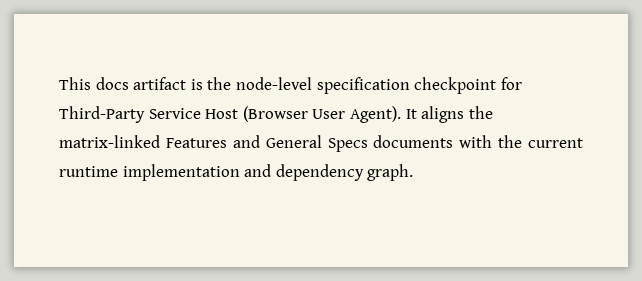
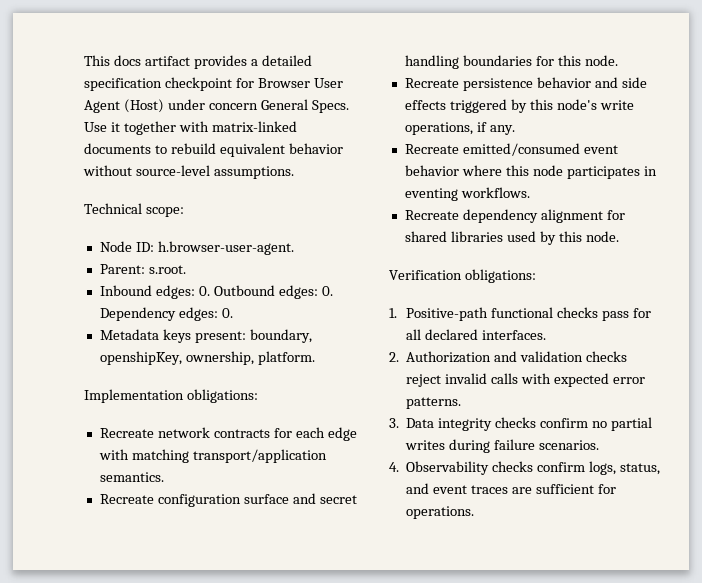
[190,77,522,94] [59,106,493,123] [59,135,583,152] [59,164,414,181] is the node-level specification checkpoint for Third-Party Service Host (Browser User Agent). It aligns the matrix-linked Features and General Specs documents with the current runtime implementation and dependency graph. -> [193,55,312,69] [84,77,343,91] [84,99,349,113] [84,121,297,135] [84,143,343,157] [83,165,294,179] [84,203,184,217] [99,241,294,255] [99,264,186,274] [99,285,333,299] [99,307,233,321] [99,329,312,343] [99,351,315,365] [84,389,258,403] [99,427,357,441] [98,449,327,463] [99,472,164,482] [99,493,357,507] [404,55,618,69] [404,77,647,91] [404,99,634,113] [404,122,515,135] [404,143,618,156] [404,165,657,179] [404,187,530,201] [404,209,625,223] [404,231,619,245] [389,269,536,283] [389,307,652,321] [406,329,547,340] [389,351,628,363] [406,373,646,387] [406,397,462,409] [389,417,653,431] [405,439,600,453] [389,461,661,475] [406,483,617,494] [406,506,475,519] provides a detailed specification checkpoint for Browser User Agent (Host) under concern General Specs. Use it together with matrix-linked documents to rebuild equivalent behavior without source-level assumptions. // Technical scope: // Node ID: h.browser-user-agent. // Parent: s.root. // Inbound edges: 0. Outbound edges: 0. Dependency edges: 0. // Metadata keys present: boundary, openshipKey, ownership, platform. // Implementation obligations: // Recreate network contracts for each edge with matching transport/application semantics. // Recreate configuration surface and secret handling boundaries for this node. // Recreate persistence behavior and side effects triggered by this node's write operations, if any. // Recreate emitted/consumed event behavior where this node participates in eventing workflows. // Recreate dependency alignment for shared libraries used by this node. // Verification obligations: // 1. Positive-path functional checks pass for all declared interfaces. // 2. Authorization and validation checks reject invalid calls with expected error patterns. // 3. Data integrity checks confirm no partial writes during failure scenarios. // 4. Observability checks confirm logs, status, and event traces are sufficient for operations.

